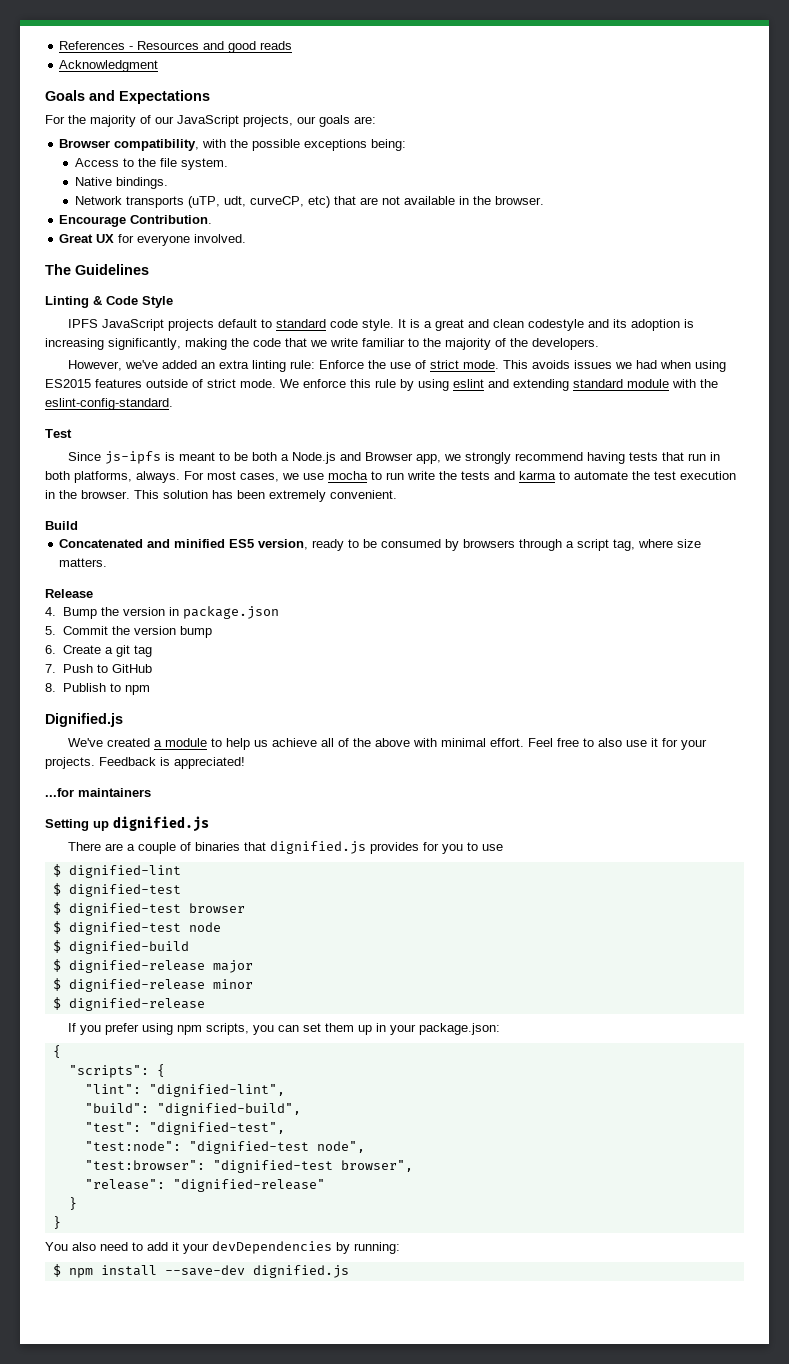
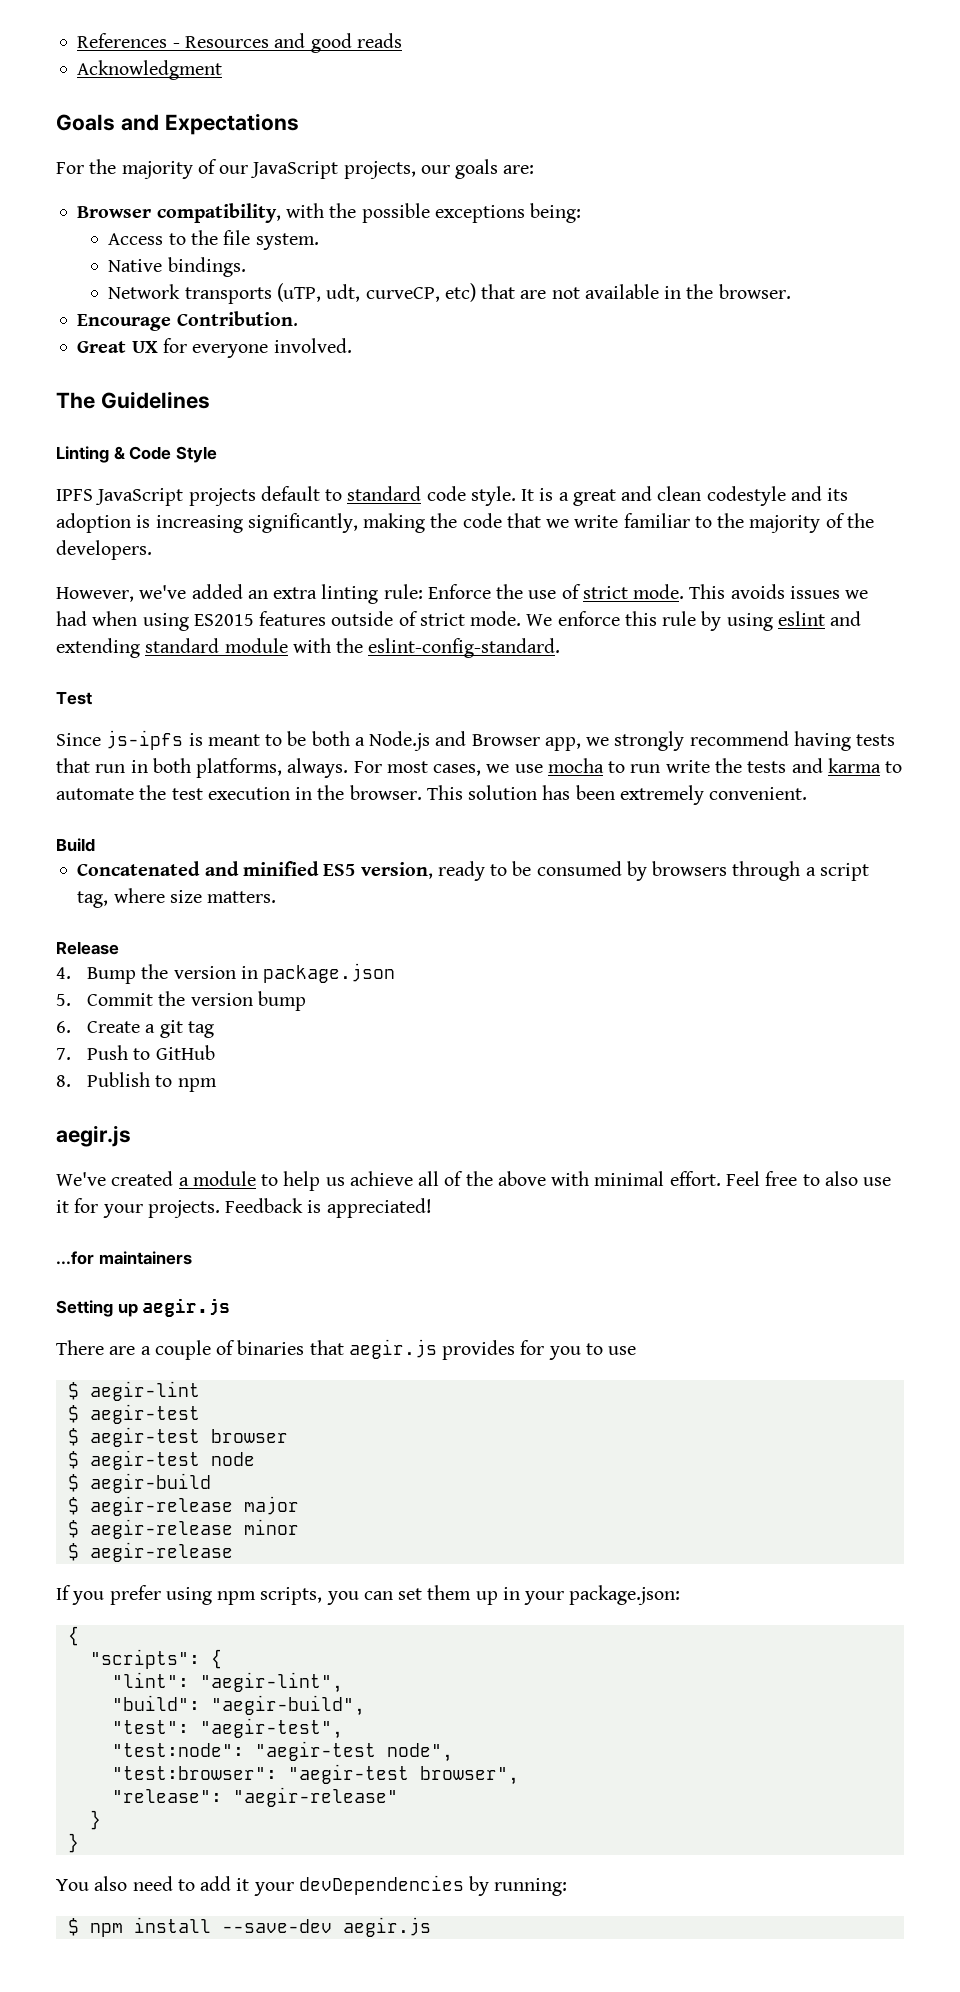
[45,713,123,727] Dignified.js -> [56,1125,131,1147] aegir.js
[113,816,209,832] dignified.js -> [142,1298,231,1317] aegir.js
[270,841,367,854] dignified.js -> [348,1339,437,1359] aegir.js
[68,865,181,878] [52,883,181,897] [52,902,181,916] dignified-lint // $ dignified-test // $ dignified-test -> [89,1381,200,1401] [67,1404,200,1424] [67,1427,200,1447] aegir-lint // $ aegir-test // $ aegir-test
[68,922,181,935] dignified-test -> [89,1450,200,1470] aegir-test
[68,941,189,954] [52,959,205,973] dignified-build // $ dignified-release -> [89,1473,211,1493] [67,1496,233,1516] aegir-build // $ aegir-release
[68,979,205,992] dignified-release -> [89,1519,233,1539] aegir-release
[68,998,205,1011] dignified-release -> [89,1542,233,1562] aegir-release
[148,1084,285,1097] "dignified-lint", -> [199,1672,343,1693] "aegir-lint",
[156,1103,301,1116] "dignified-build", -> [210,1695,365,1716] "aegir-build",
[148,1122,285,1135] "dignified-test", -> [199,1718,343,1739] "aegir-test",
[188,1141,309,1154] "dignified-test -> [254,1741,376,1761] "aegir-test
[212,1160,333,1173] "dignified-test -> [287,1764,409,1784] "aegir-test
[172,1179,325,1192] "dignified-release" -> [232,1787,398,1807] "aegir-release"
[252,1265,349,1278] dignified.js -> [342,1917,431,1937] aegir.js

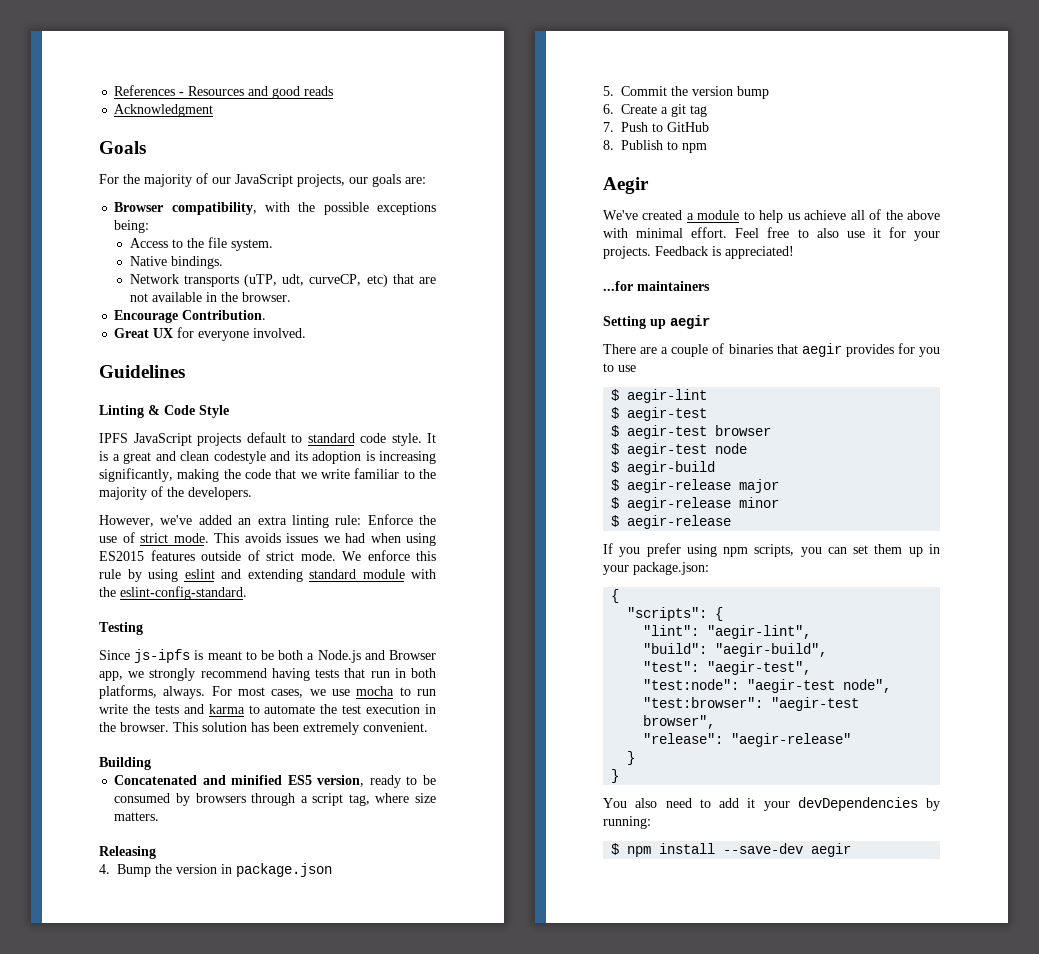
[120,113,299,135] and Expectations -> (146, 147) none
[56,392,95,409] The -> (307, 333) none
[56,691,92,705] Test -> [99,622,143,635] Testing
[56,838,95,852] Build -> [99,757,151,770] Building
[56,941,119,955] Release -> [99,846,156,859] Releasing
[56,1125,131,1147] aegir.js -> [603,177,649,194] Aegir
[142,1298,231,1317] aegir.js -> [670,315,710,329] aegir
[348,1339,437,1359] aegir.js -> [801,343,842,357] aegir
[342,1917,431,1937] aegir.js -> [811,843,852,857] aegir

